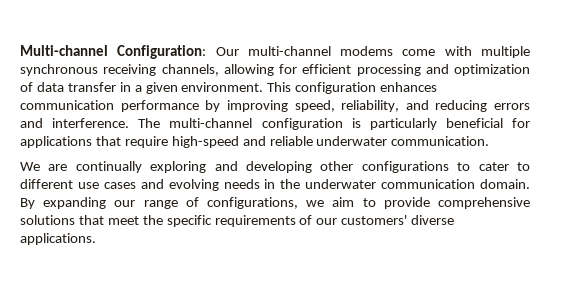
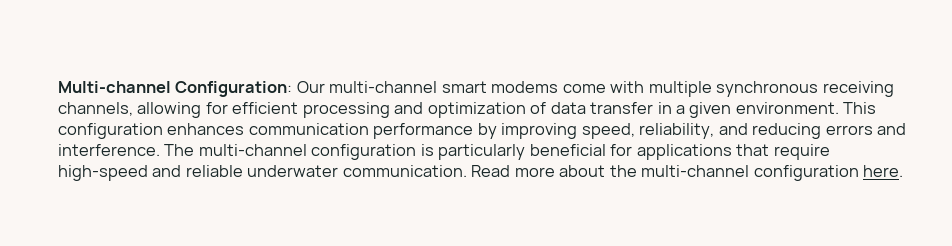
(331, 51) none -> [441,81,487,93] smart
[20,161,530,173] [20,179,530,191] [20,197,530,209] [20,215,455,227] [20,233,96,245] // We are continually exploring and developing other configurations to cater to different use cases and evolving needs in the underwater communication domain. By expanding our range of configurations, we aim to provide comprehensive solutions that meet the specific requirements of our customers' diverse applications. -> [471,165,904,181] Read more about the multi-channel configuration here.

